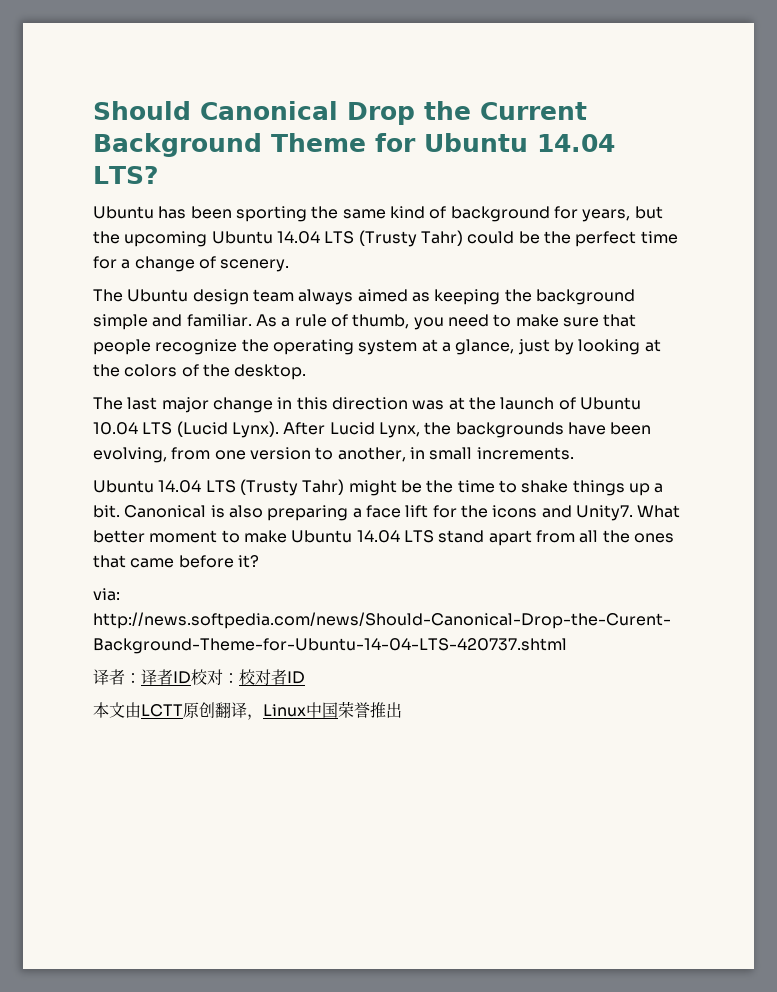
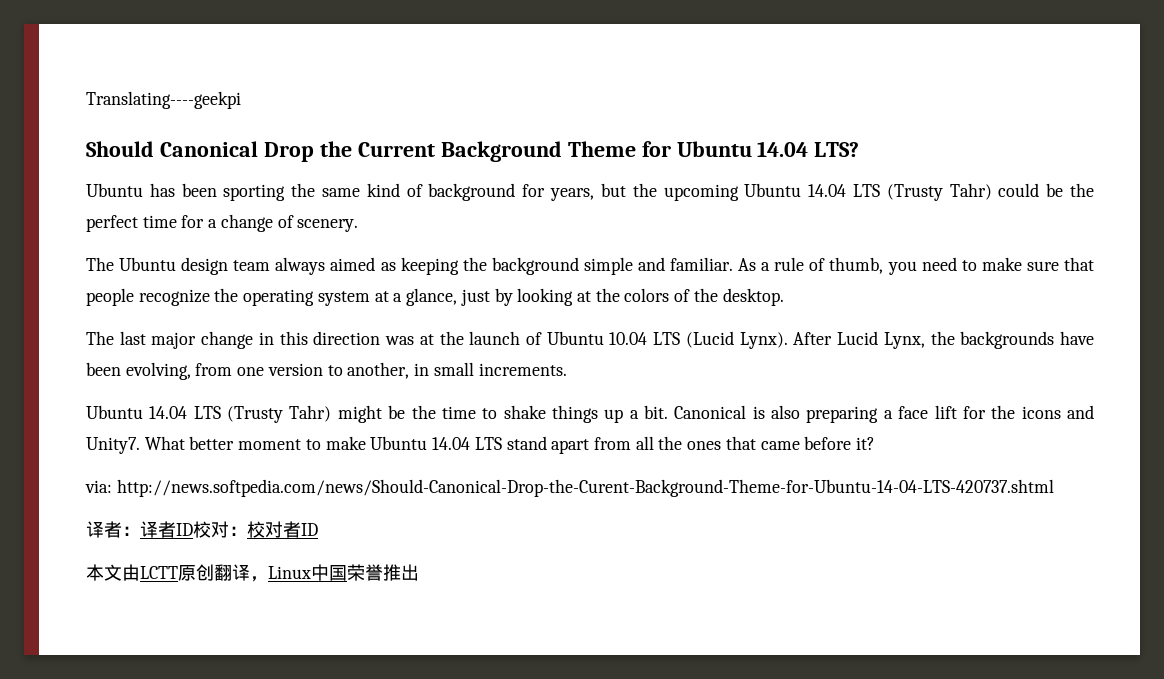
(93, 110) none -> [86,91,241,109] Translating----geekpi //

